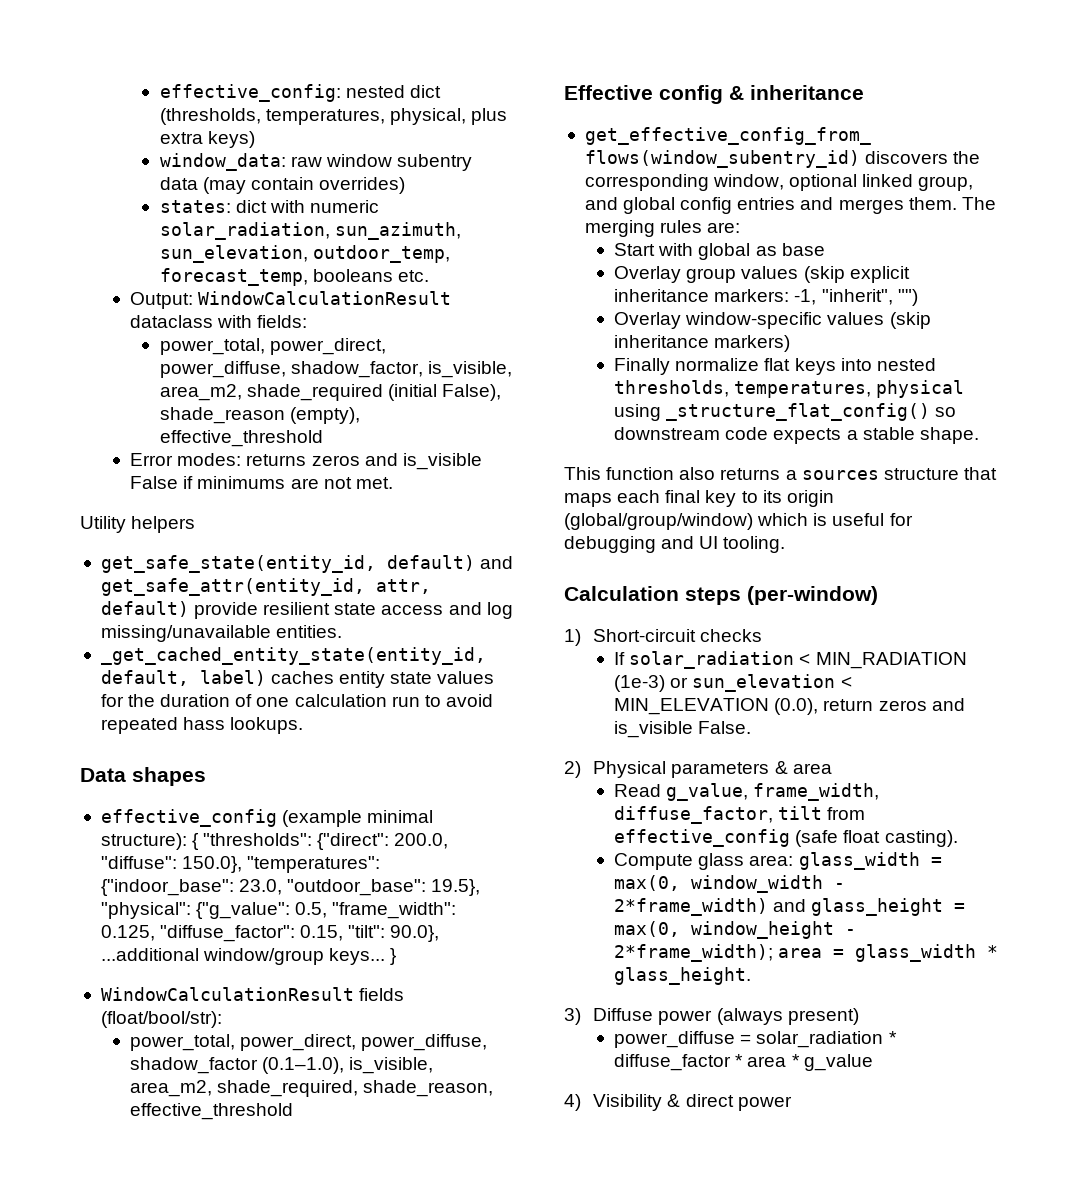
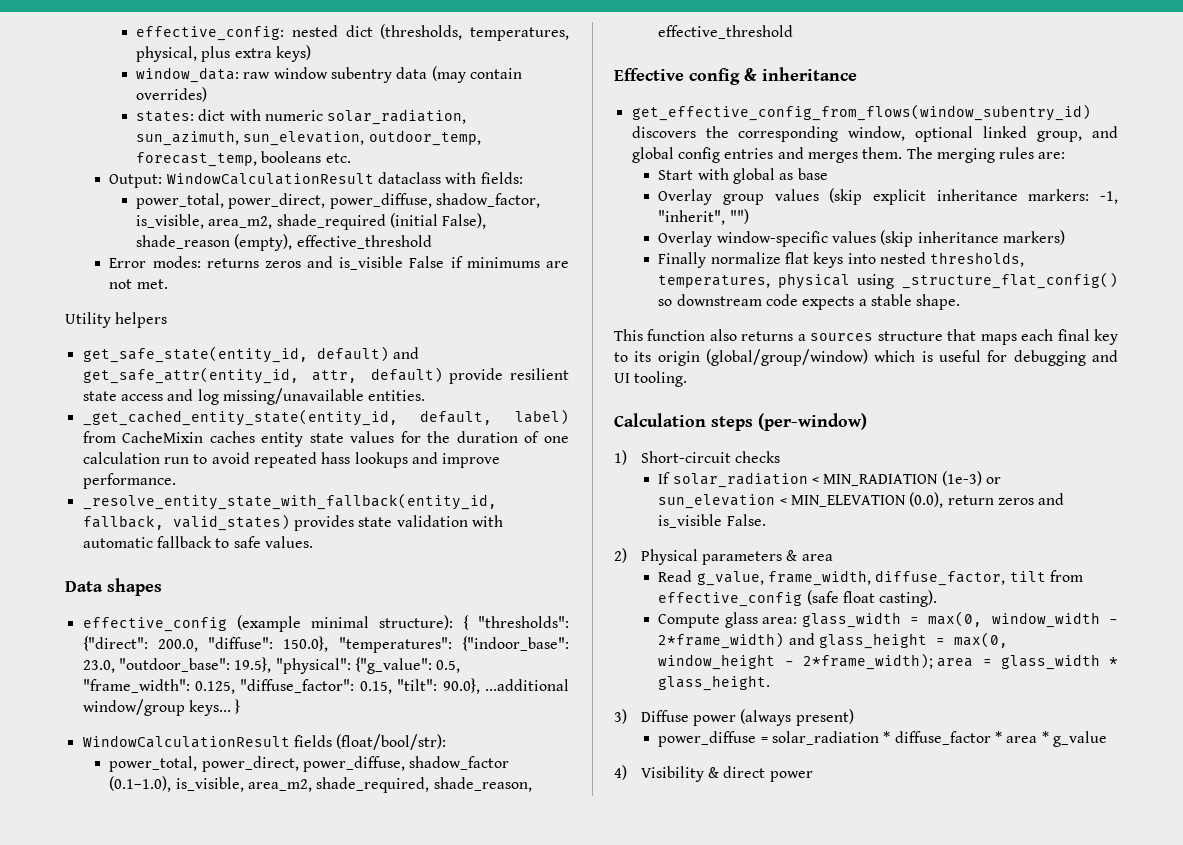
(266, 678) none -> [82,431,204,443] from CacheMixin
[230,717,304,734] lookups. -> [354,452,501,468] [82,473,176,489] [82,493,497,510] [82,514,503,531] [82,536,313,548] lookups and improve performance. // _resolve_entity_state_with_fallback(entity_id, fallback, valid_states) provides state validation with automatic fallback to safe values.

